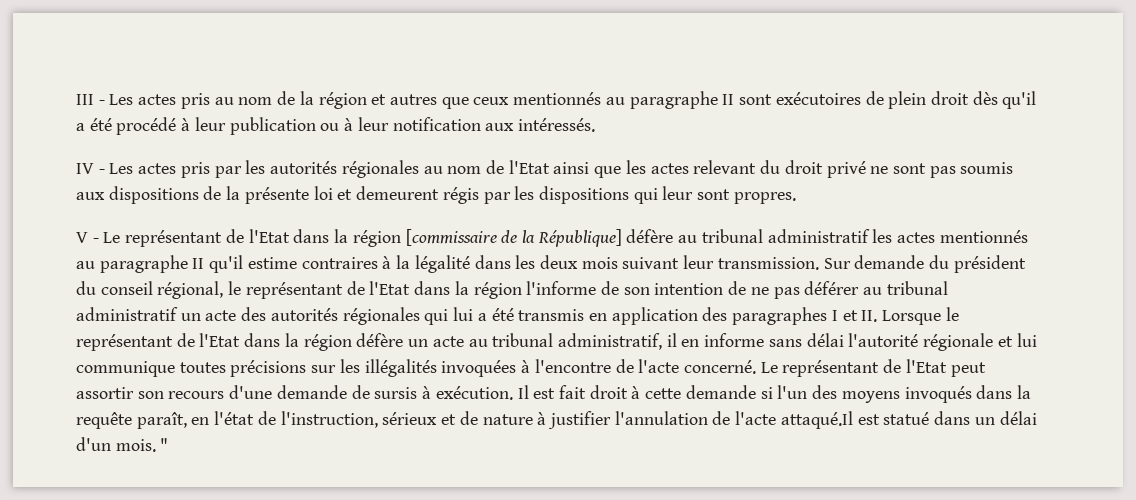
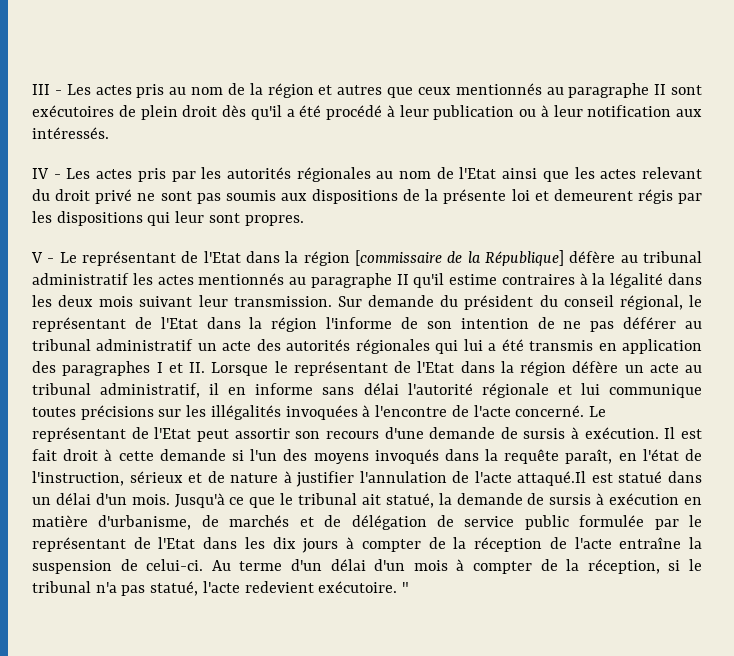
(156, 445) none -> [174,493,702,508] [32,515,702,530] [32,537,703,553] [32,559,703,574] [32,581,398,596] Jusqu'à ce que le tribunal ait statué, la demande de sursis à exécution en matière d'urbanisme, de marchés et de délégation de service public formulée par le représentant de l'Etat dans les dix jours à compter de la réception de l'acte entraîne la suspension de celui-ci. Au terme d'un délai d'un mois à compter de la réception, si le tribunal n'a pas statué, l'acte redevient exécutoire.

